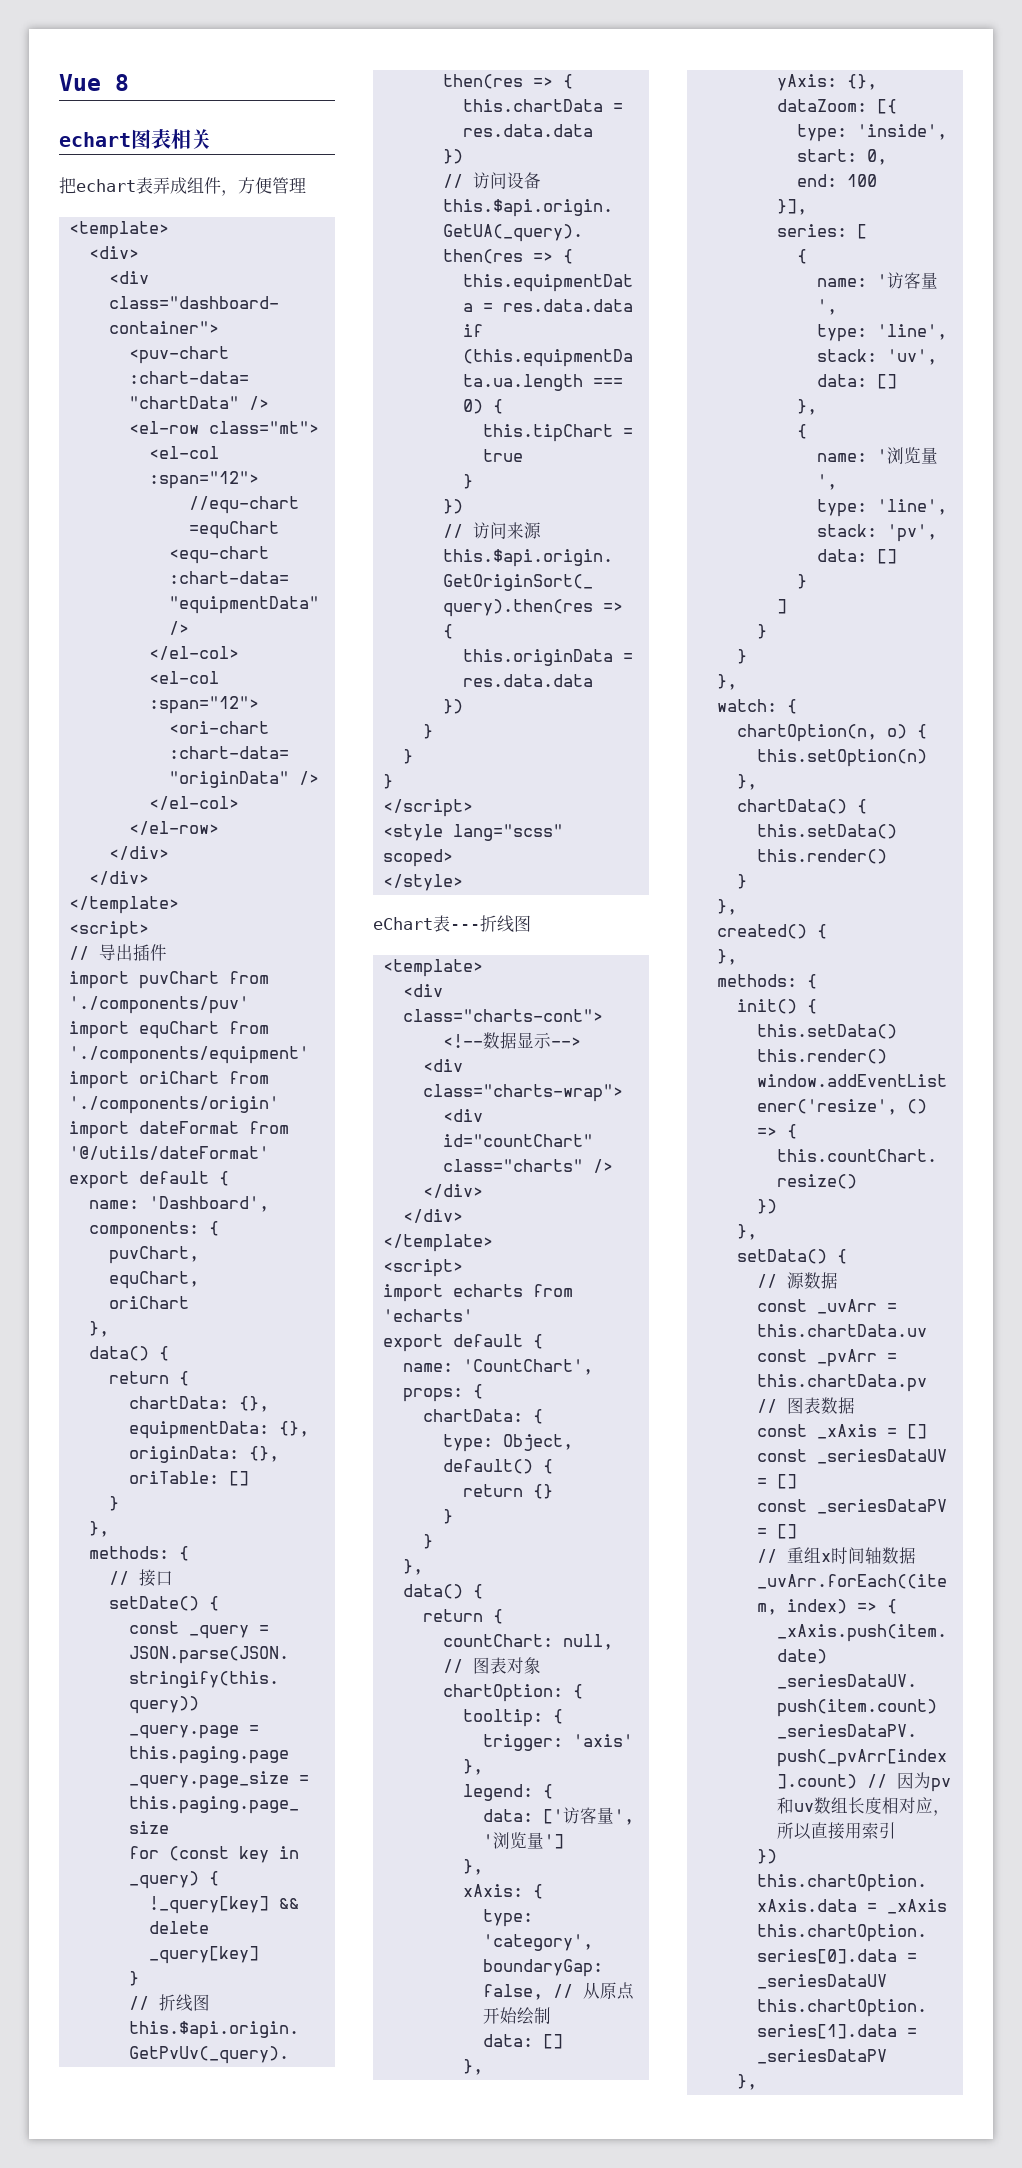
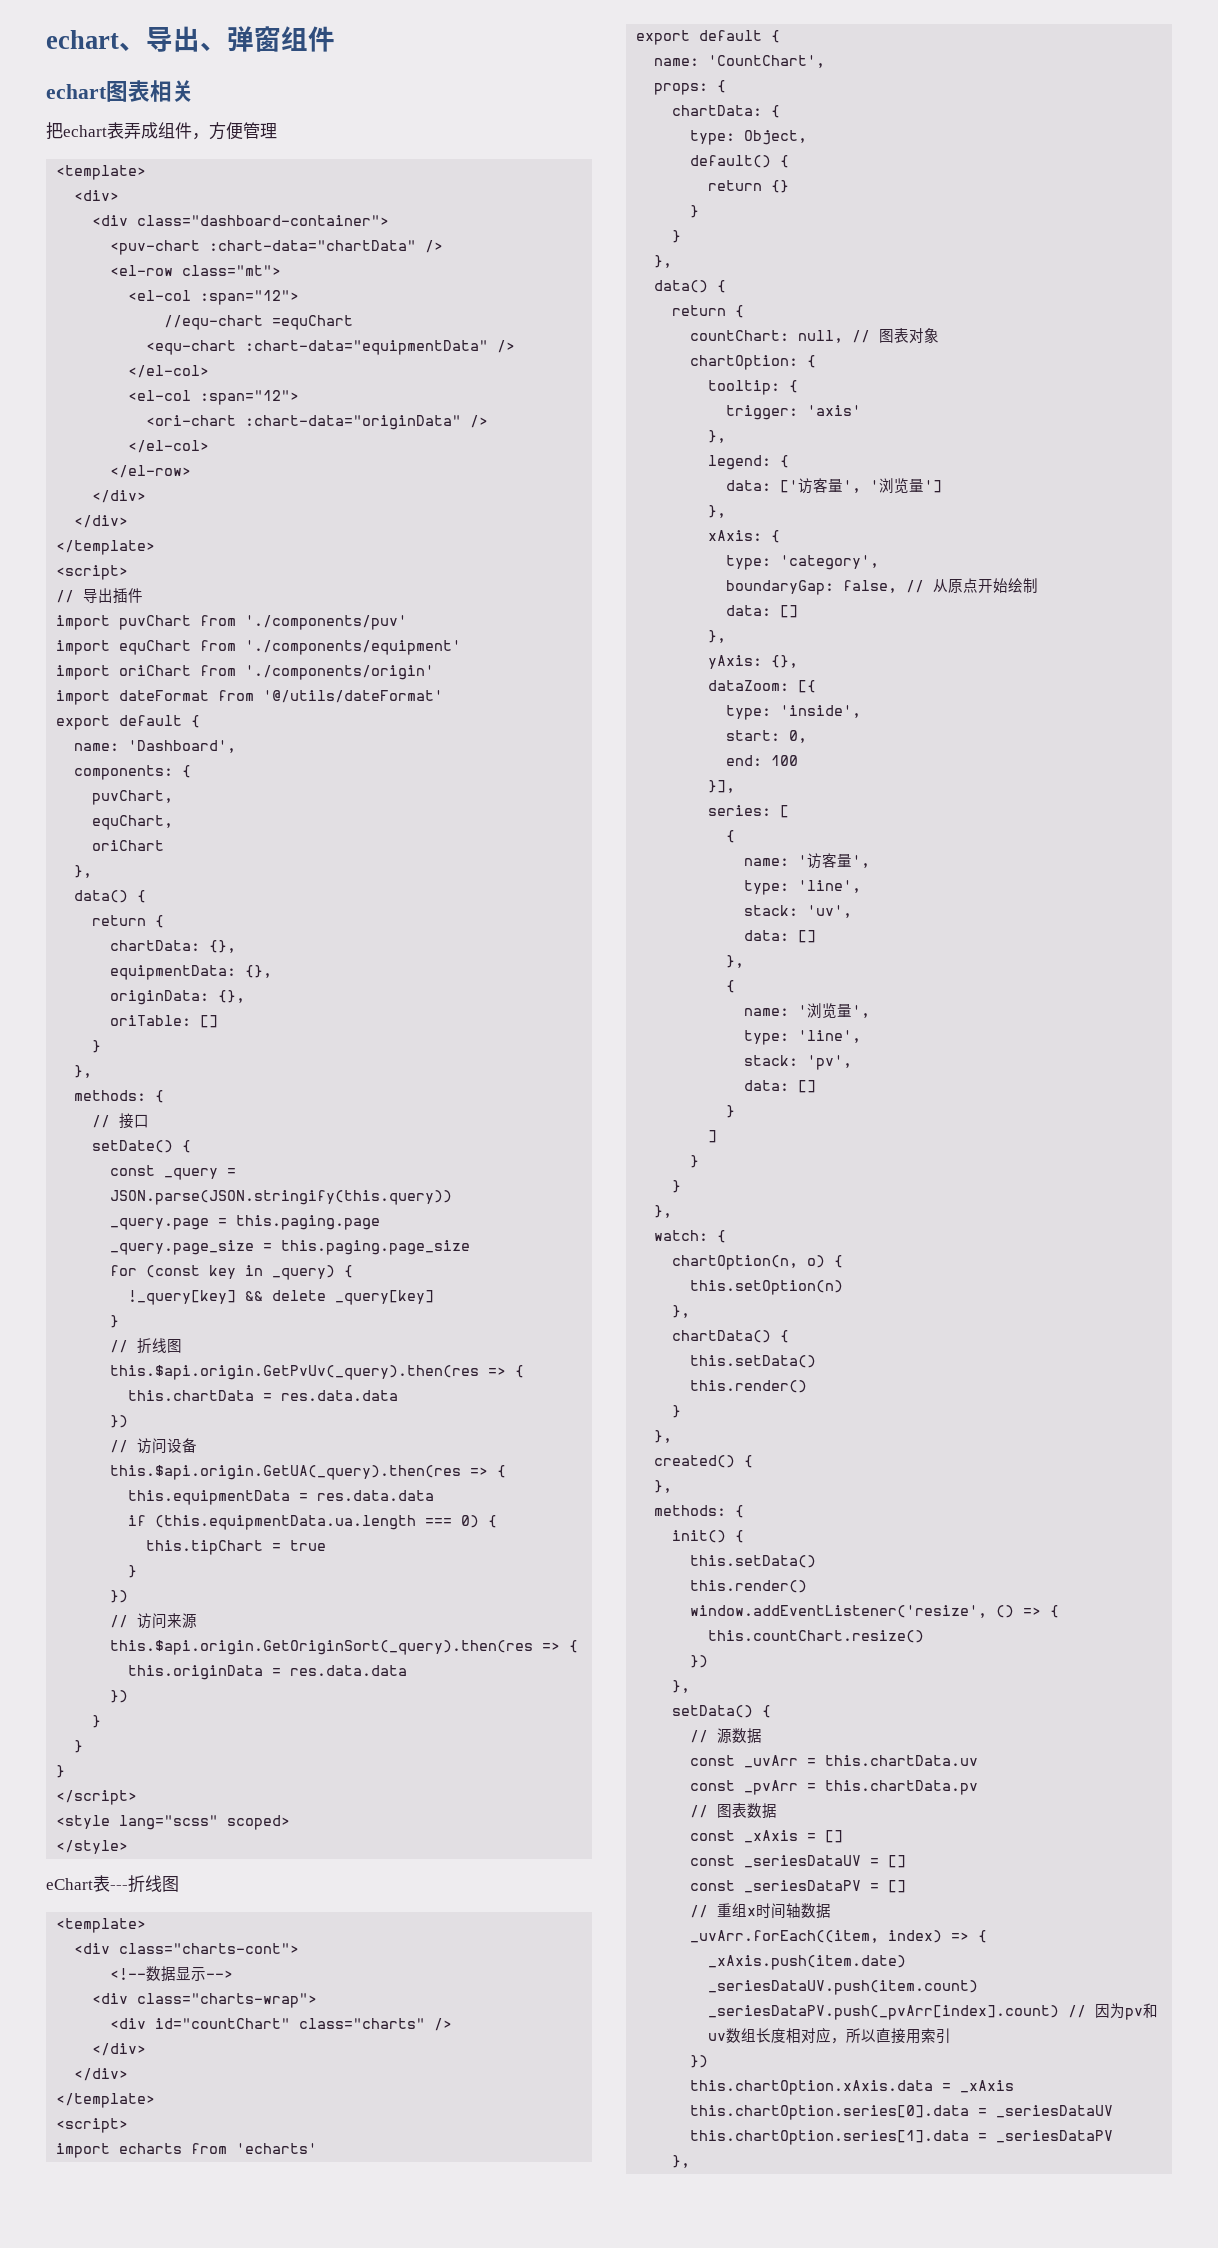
[59,74,129,91] Vue 8 -> [46,26,335,52] echart、导出、弹窗组件

